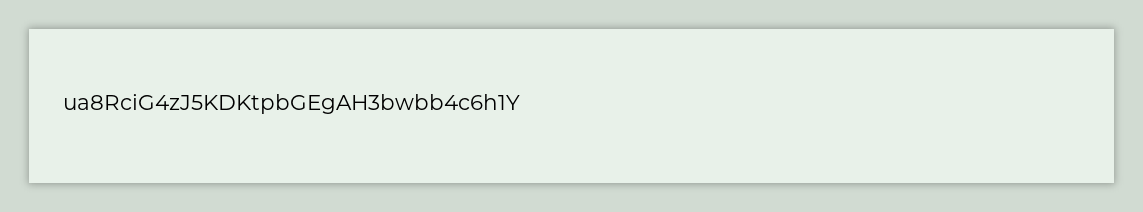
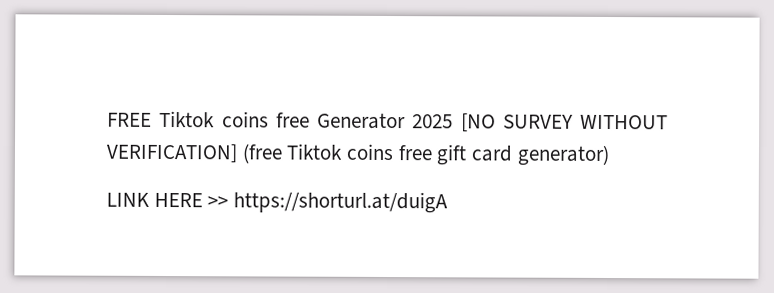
[63,94,520,114] ua8RciG4zJ5KDKtpbGEgAH3bwbb4c6h1Y -> [107,110,668,132] [106,143,610,167] [106,191,449,214] FREE Tiktok coins free Generator 2025 [NO SURVEY WITHOUT VERIFICATION] (free Tiktok coins free gift card generator) // LINK HERE >> https://shorturl.at/duigA

